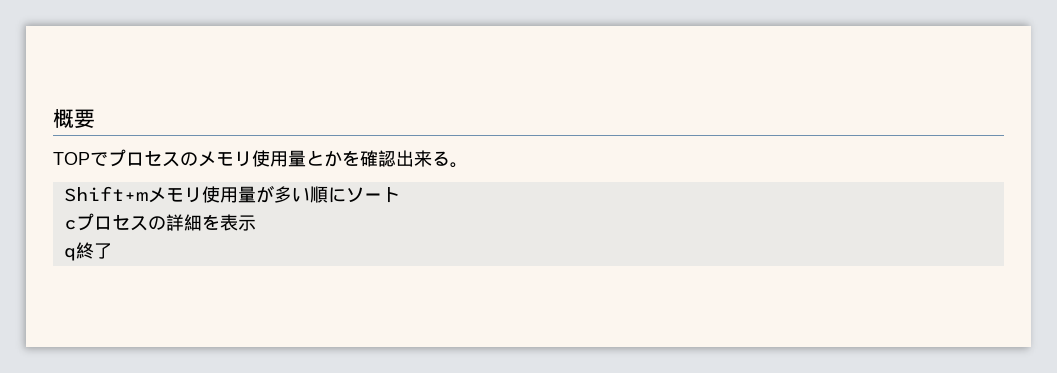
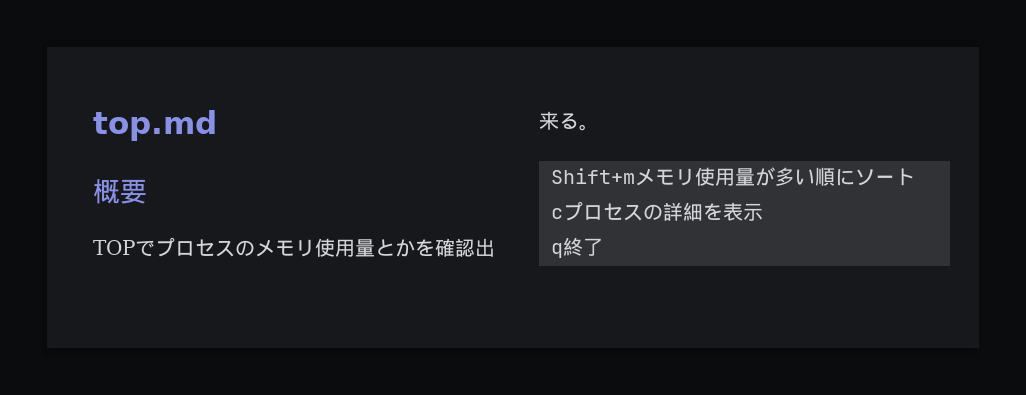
(53, 118) none -> [93,110,217,141] top.md //

